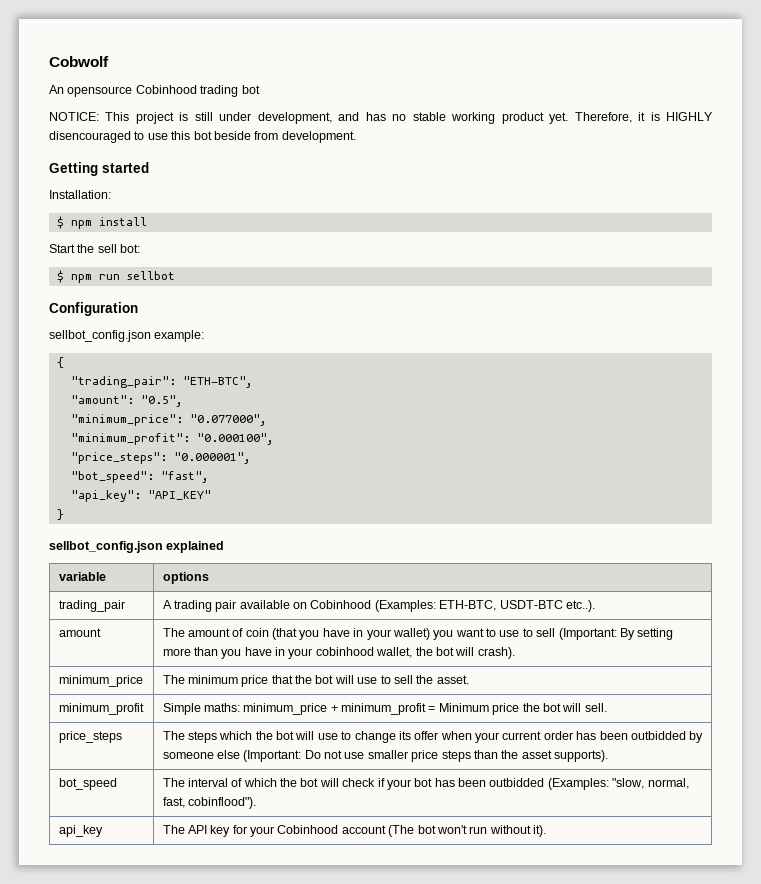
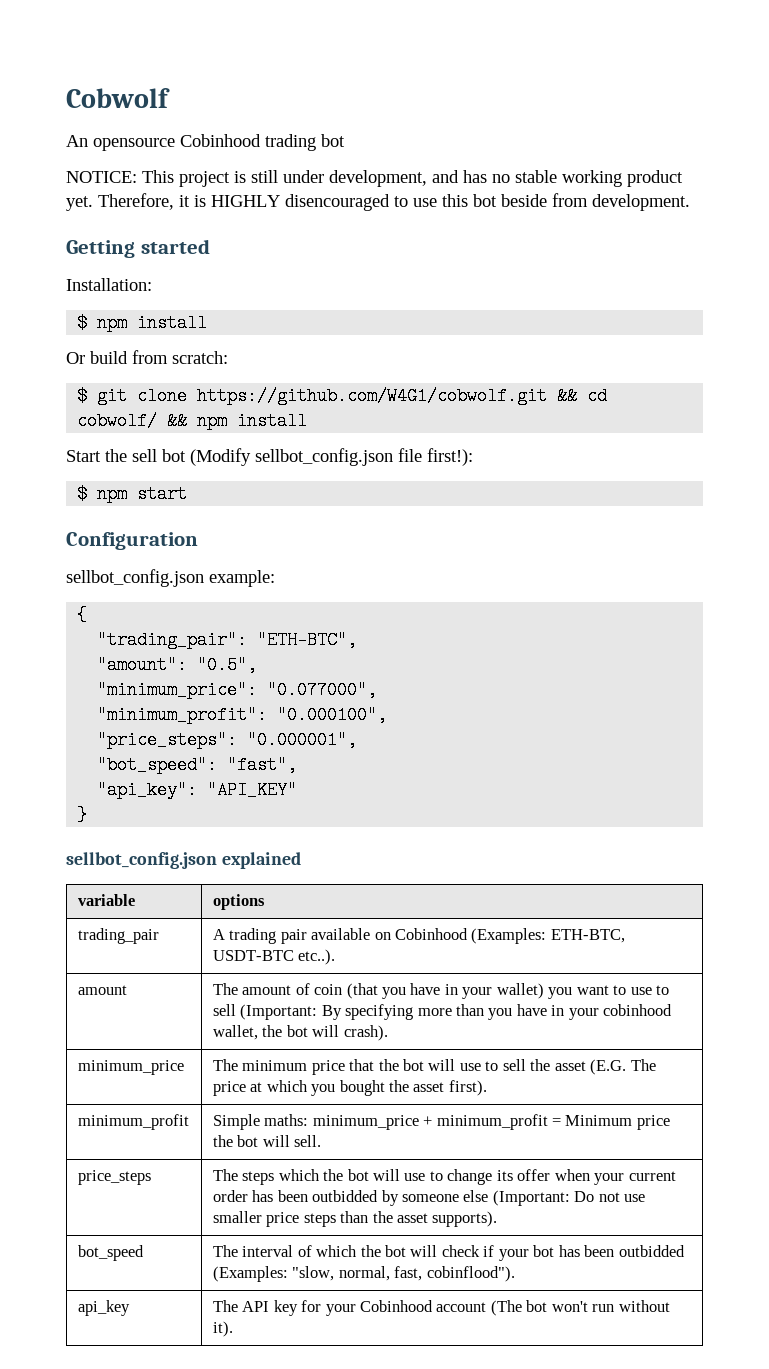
[49,244,141,253] [56,270,175,283] Start the sell bot: // $ npm run sellbot -> [66,350,228,364] [77,387,608,405] [77,412,308,430] [66,448,473,466] [77,485,188,503] Or build from scratch: // $ git clone https://github.com/W4G1/cobwolf.git && cd cobwolf/ && npm install // Start the sell bot (Modify sellbot_config.json file first!): // $ npm start
[637,628,674,640] setting -> [345,1004,414,1020] specifying
[436,675,469,684] asset. -> [554,1059,656,1075] [212,1080,487,1096] asset (E.G. The price at which you bought the asset first).

